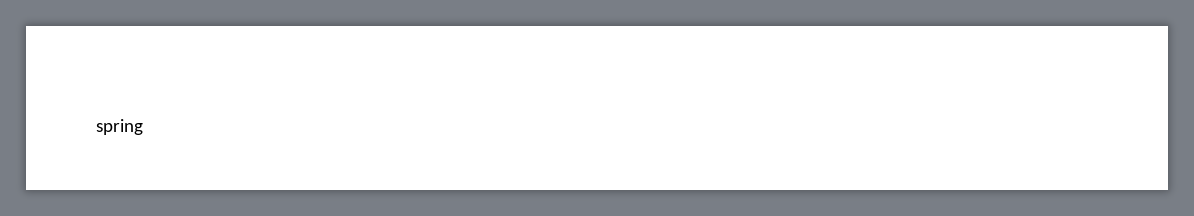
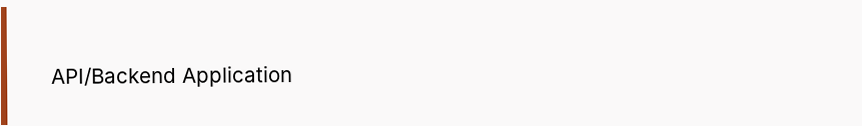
[96,119,143,135] spring -> [51,65,293,87] API/Backend Application

